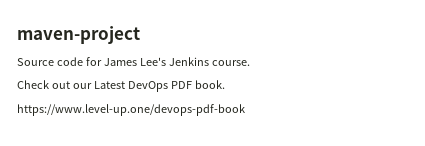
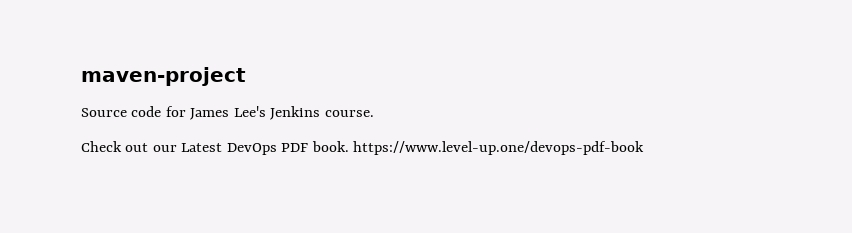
(225, 84) // -> (349, 146) none

